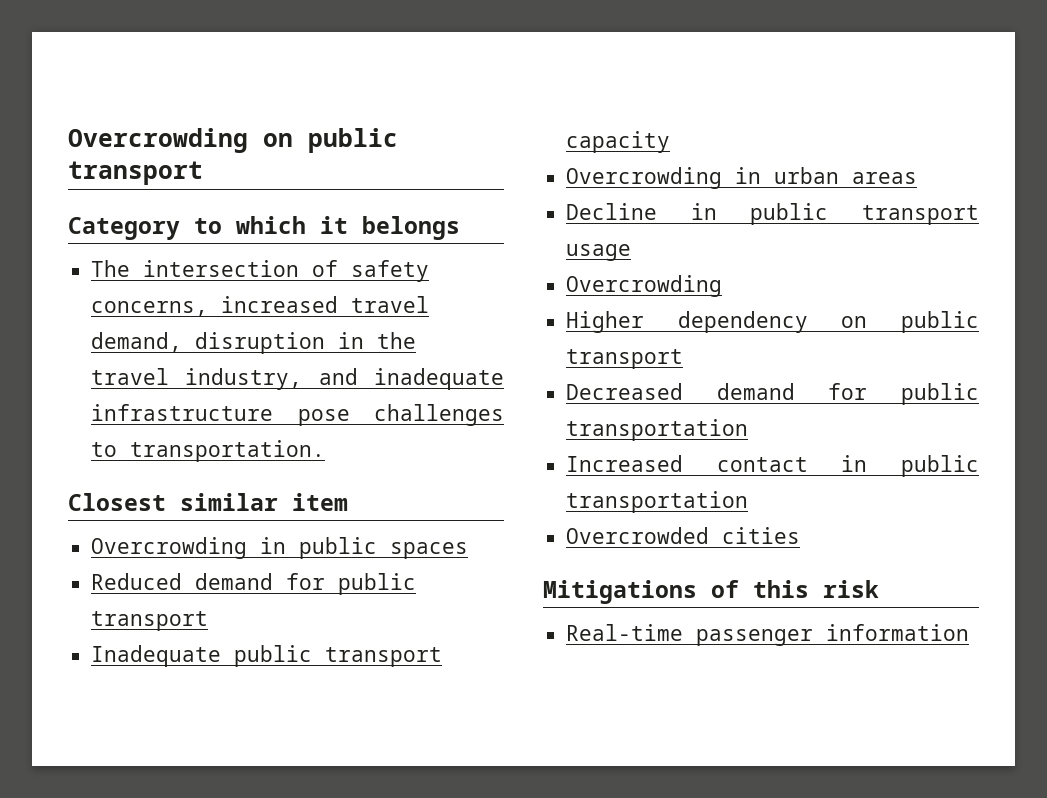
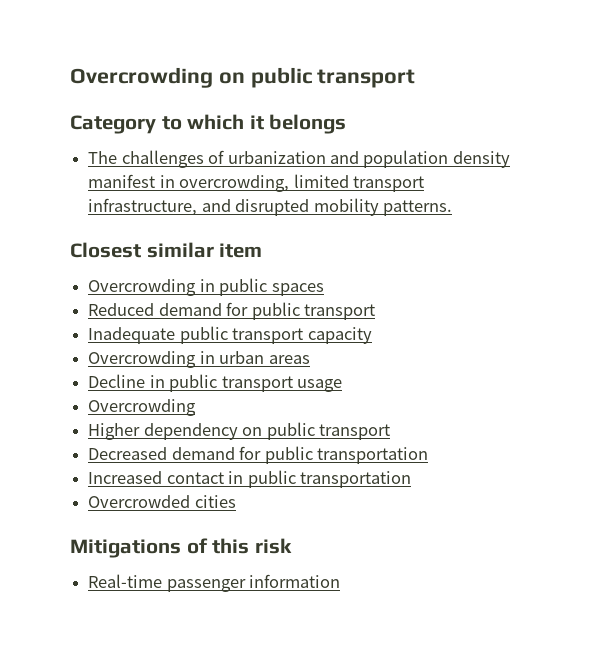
[143,260,430,282] [91,296,430,316] [91,332,417,354] [91,368,504,390] [91,404,504,426] [91,440,326,462] intersection of safety concerns, increased travel demand, disruption in the travel industry, and inadequate infrastructure pose challenges to transportation. -> [121,150,510,168] [88,174,424,192] [88,198,452,216] challenges of urbanization and population density manifest in overcrowding, limited transport infrastructure, and disrupted mobility patterns.

